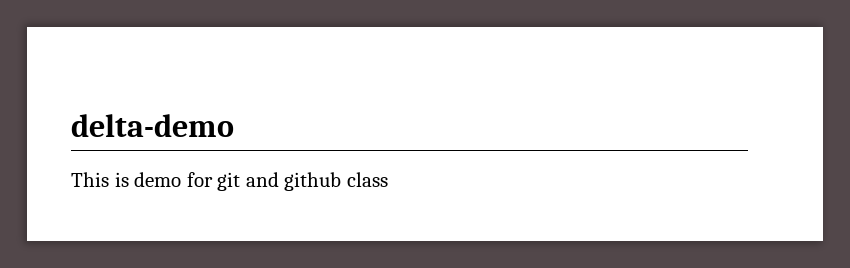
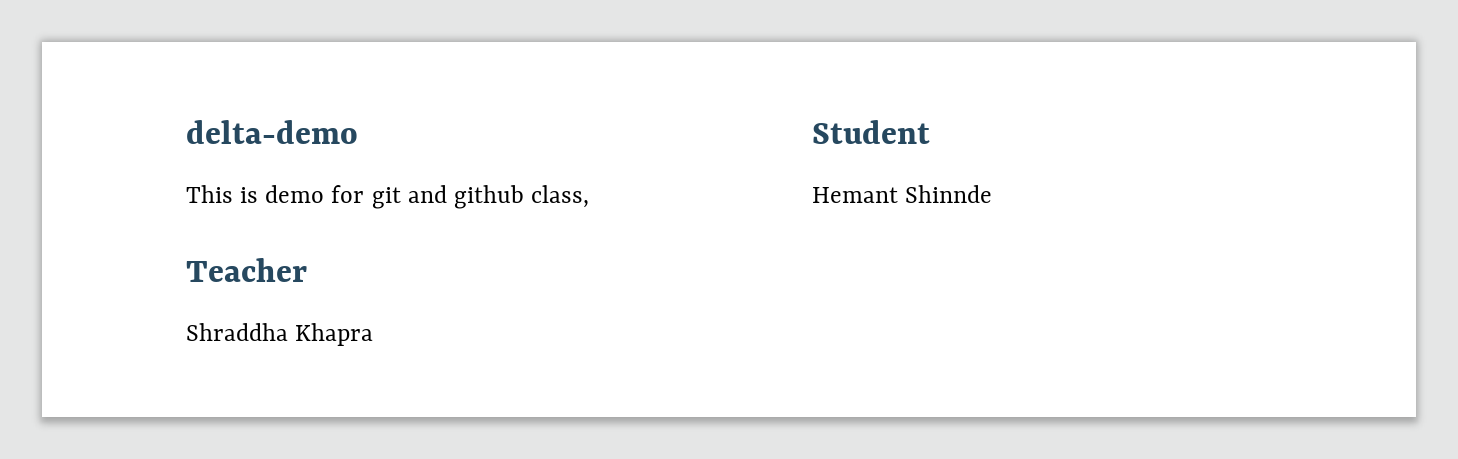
[346,172,388,187] class -> [531,185,590,208] [186,258,307,282] [186,323,374,346] [812,120,930,144] [812,185,993,203] class, // Teacher // Shraddha Khapra // Student // Hemant Shinnde

